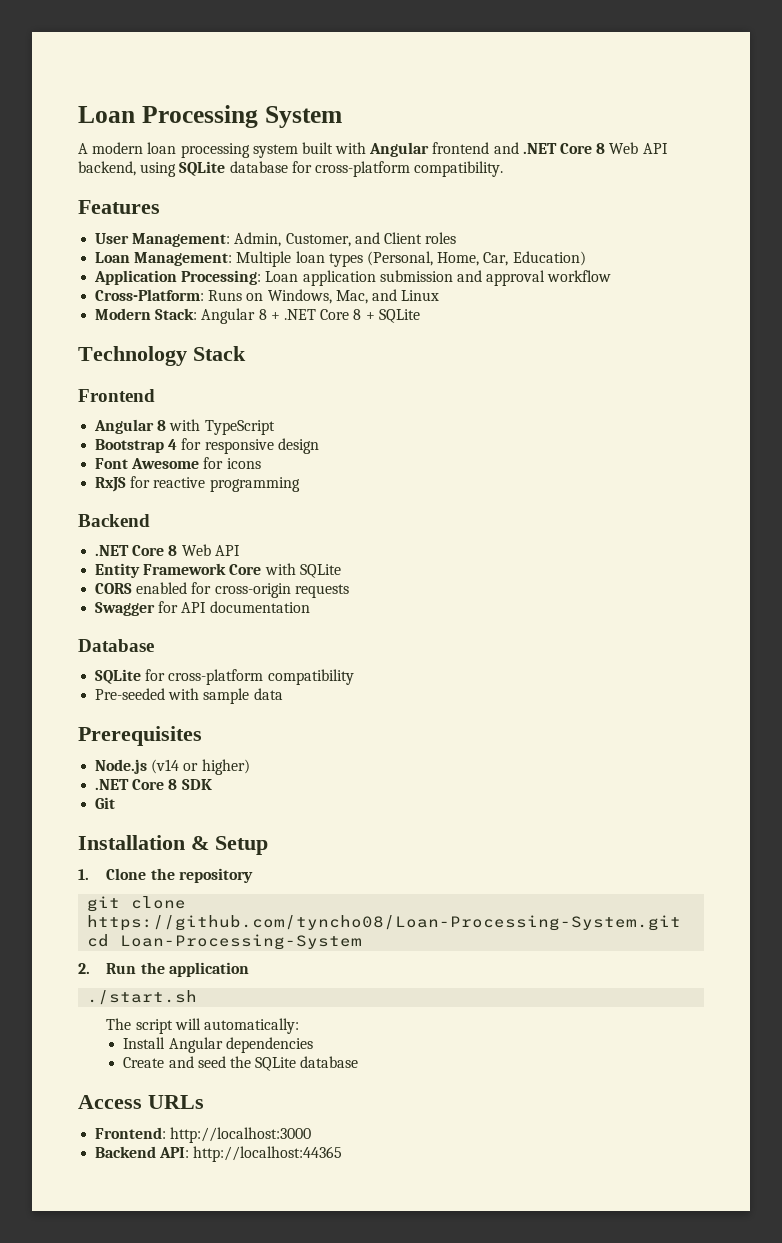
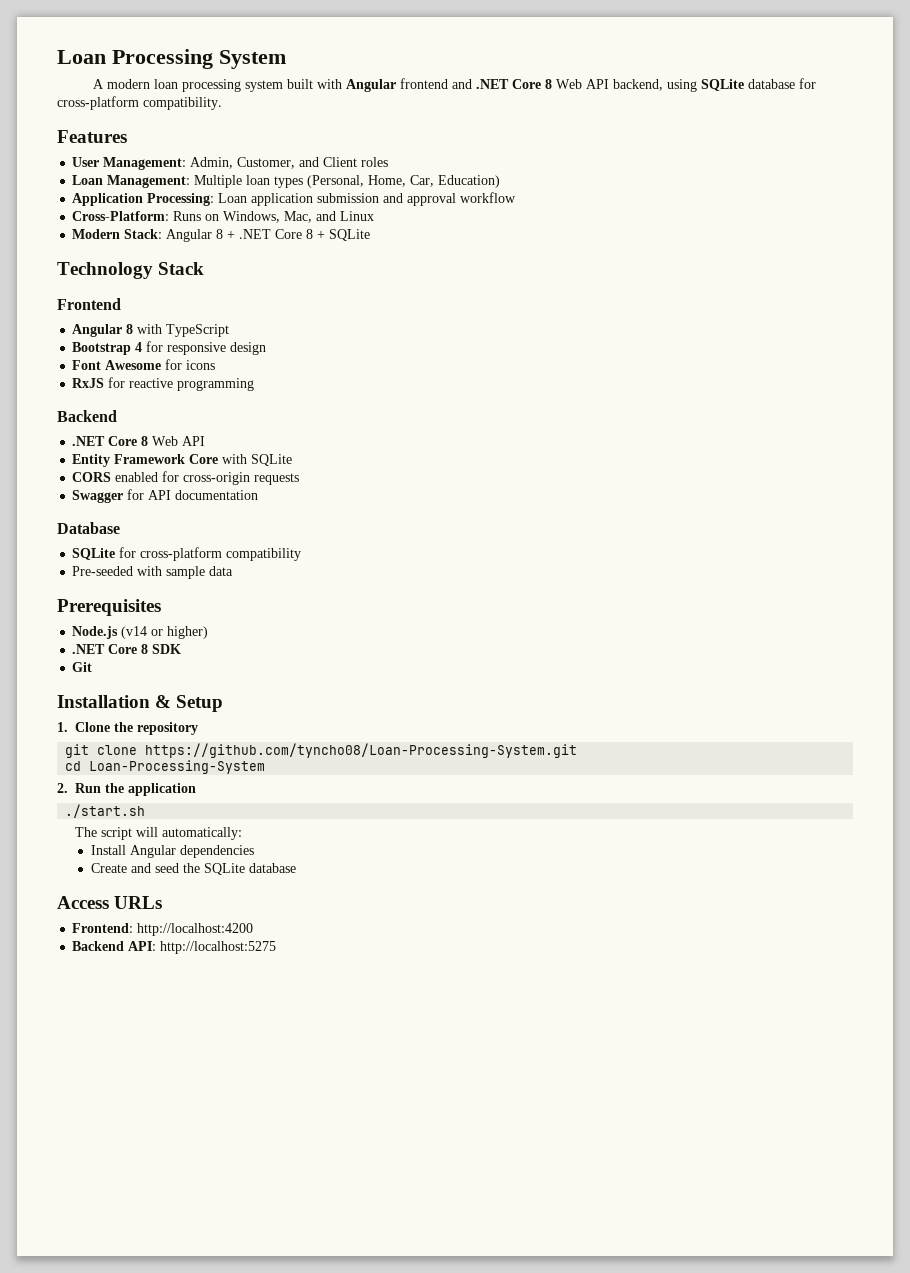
[170,1127,312,1143] http://localhost:3000 -> [137,923,254,936] http://localhost:4200
[193,1146,343,1162] http://localhost:44365 -> [160,941,277,954] http://localhost:5275

